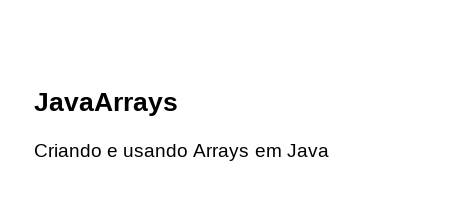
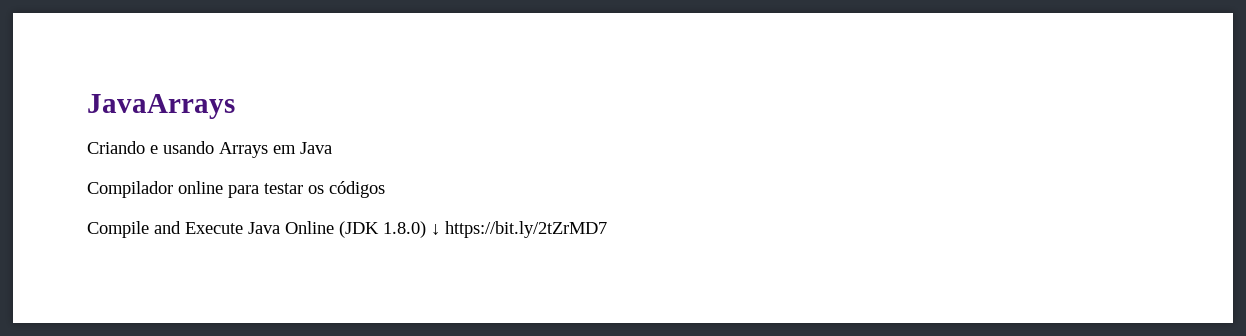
(329, 150) none -> [87,181,385,198] [87,221,607,238] // Compilador online para testar os códigos // Compile and Execute Java Online (JDK 1.8.0) ↓ https://bit.ly/2tZrMD7

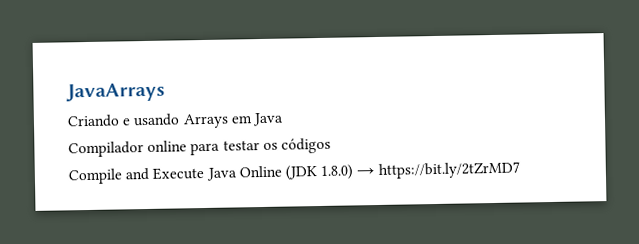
[431,224,440,235] ↓ -> [356,167,376,176] →

